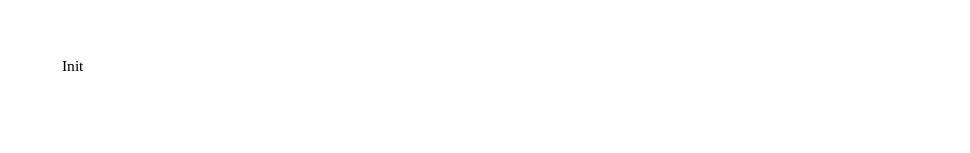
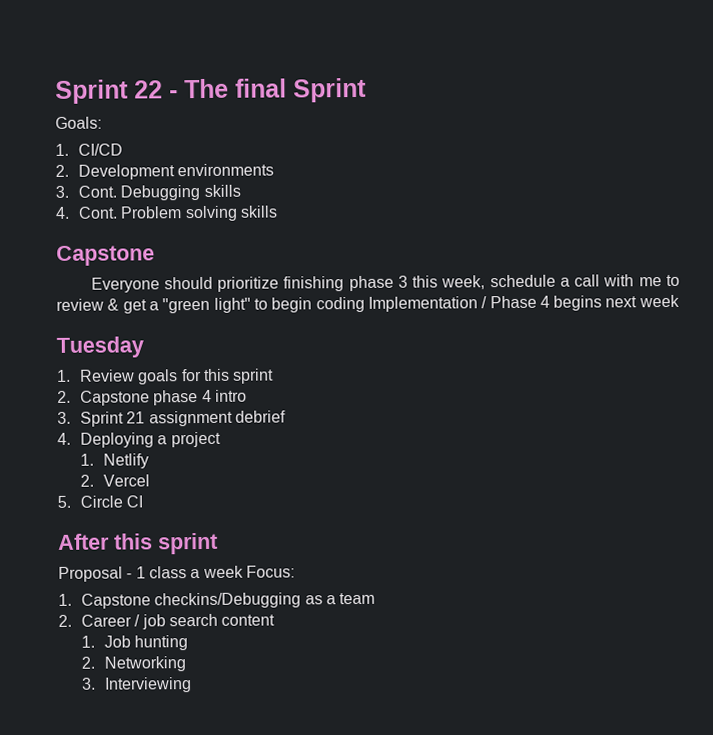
[62,61,84,71] Init -> [55,77,367,104] [55,116,102,129] [55,143,123,156] [55,163,275,180] [55,184,241,201] [55,205,278,222] [56,245,155,266] [90,274,680,293] [56,294,680,314] [56,336,144,358] [57,368,275,385] [57,389,247,406] [57,410,286,427] [57,431,221,448] [79,453,149,469] [79,474,150,487] [57,495,144,508] [58,532,218,555] [58,565,295,582] [58,592,376,609] [58,613,276,630] [80,635,189,651] [80,656,186,672] [80,677,192,693] Sprint 22 - The final Sprint // Goals: // 1. CI/CD // 2. Development environments // 3. Cont. Debugging skills // 4. Cont. Problem solving skills // Capstone // Everyone should prioritize finishing phase 3 this week, schedule a call with me to review & get a "green light" to begin coding Implementation / Phase 4 begins next week // Tuesday // 1. Review goals for this sprint // 2. Capstone phase 4 intro // 3. Sprint 21 assignment debrief // 4. Deploying a project // 1. Netlify // 2. Vercel // 5. Circle CI // After this sprint // Proposal - 1 class a week Focus: // 1. Capstone checkins/Debugging as a team // 2. Career / job search content // 1. Job hunting // 2. Networking // 3. Interviewing

